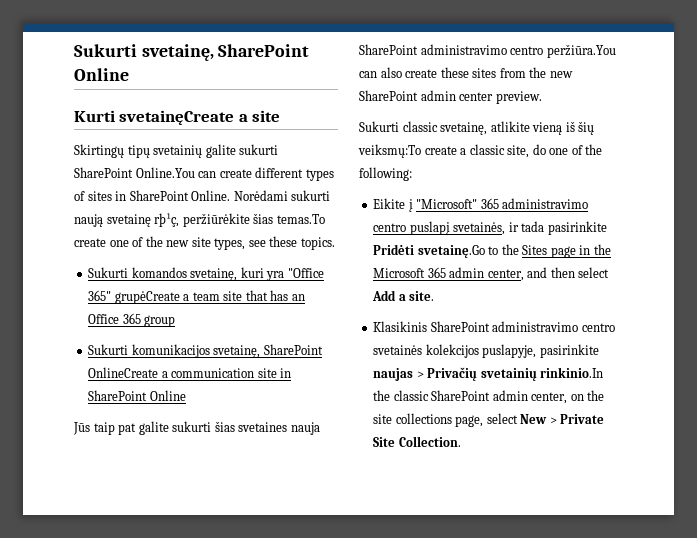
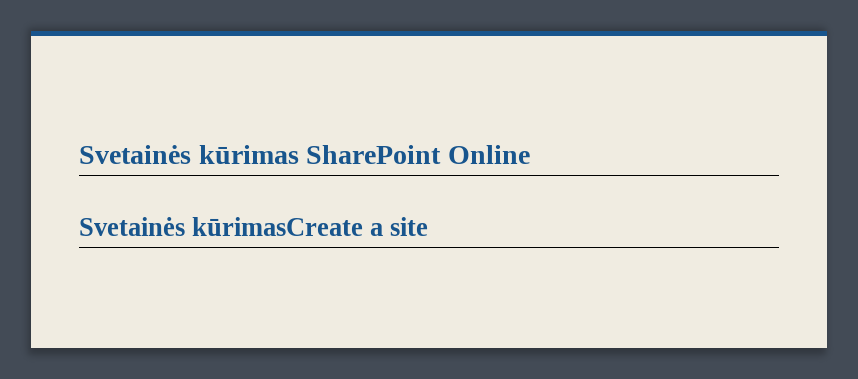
[74,44,310,61] [74,68,129,81] [74,110,235,125] Sukurti svetainę, SharePoint Online // Kurti svetainęCreate -> [79,145,530,164] [79,217,364,236] Svetainės kūrimas SharePoint Online // Svetainės kūrimasCreate
[74,144,279,158] [74,167,334,181] [74,190,331,201] [74,213,325,227] [74,236,335,250] [88,267,324,281] [88,290,305,304] [88,313,176,327] [88,344,323,358] [88,367,292,378] [88,390,186,401] [73,421,320,435] [359,44,616,58] [359,67,573,78] [359,90,542,104] [359,121,595,135] [358,144,603,158] [359,167,412,181] [373,198,589,212] [373,221,607,235] [373,244,611,258] [373,267,610,281] [372,290,435,301] [373,321,615,332] [373,344,599,358] [373,367,604,381] [373,390,605,404] [373,413,605,427] [373,436,461,447] // Skirtingų tipų svetainių galite sukurti SharePoint Online.You can create different types of sites in SharePoint Online. Norėdami sukurti naują svetainę rþ¹ç, peržiūrėkite šias temas.To create one of the new site types, see these topics. // Sukurti komandos svetainę, kuri yra "Office 365" grupėCreate a team site that has an Office 365 group // Sukurti komunikacijos svetainę, SharePoint OnlineCreate a communication site in SharePoint Online // Jūs taip pat galite sukurti šias svetaines nauja SharePoint administravimo centro peržiūra.You can also create these sites from the new SharePoint admin center preview. // Sukurti classic svetainę, atlikite vieną iš šių veiksmų:To create a classic site, do one of the following: // Eikite į "Microsoft" 365 administravimo centro puslapį svetainės, ir tada pasirinkite Pridėti svetainę.Go to the Sites page in the Microsoft 365 admin center, and then select Add a site. // Klasikinis SharePoint administravimo centro svetainės kolekcijos puslapyje, pasirinkite naujas > Privačių svetainių rinkinio.In the classic SharePoint admin center, on the site collections page, select New > Private Site Collection. -> (429, 226) none

